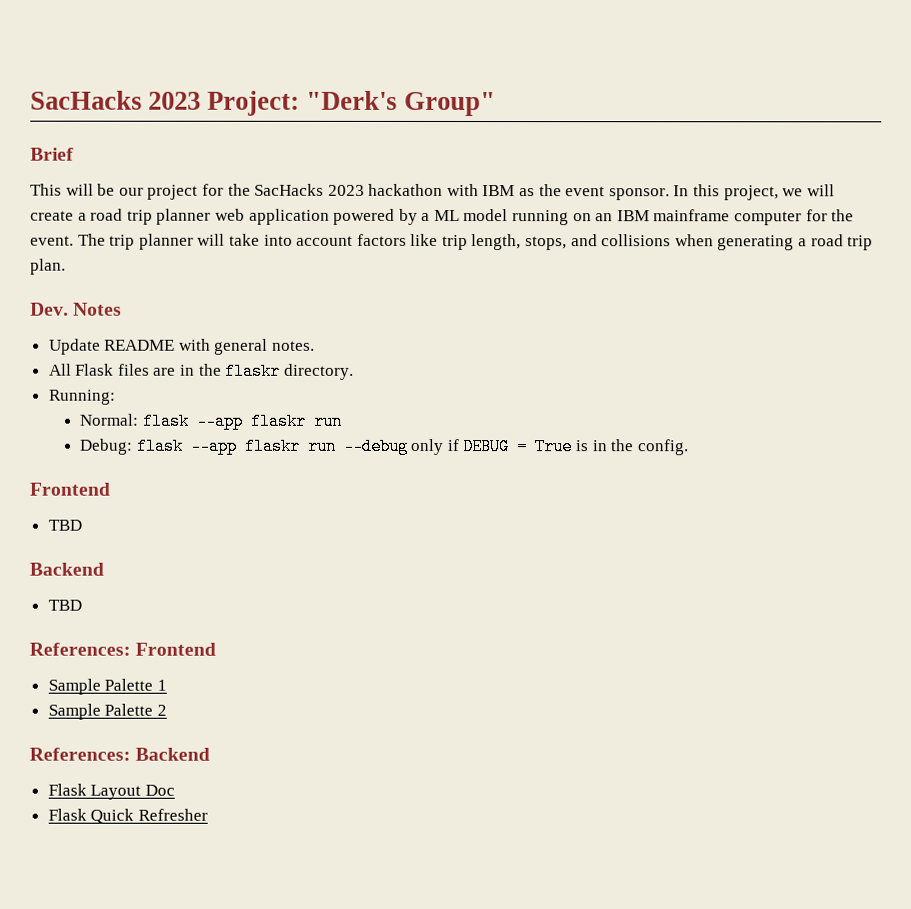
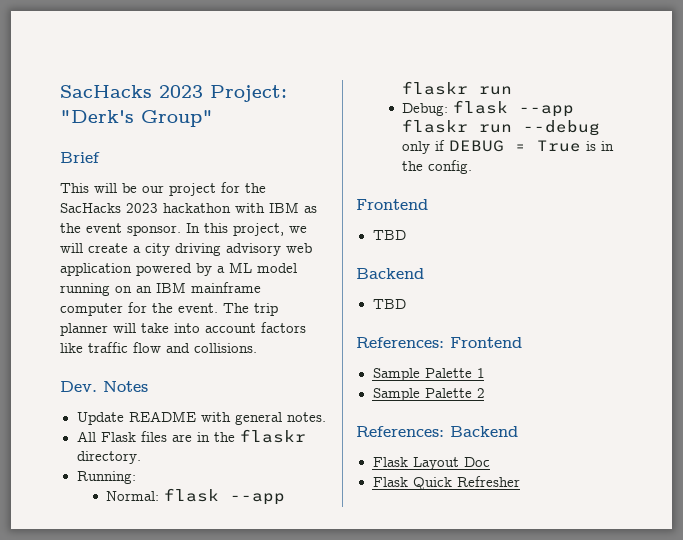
[90,208,212,225] road trip planner -> [145,243,281,256] city driving advisory
[441,234,874,251] [30,258,66,275] trip length, stops, and collisions when generating a road trip plan. -> [88,342,257,353] traffic flow and collisions.

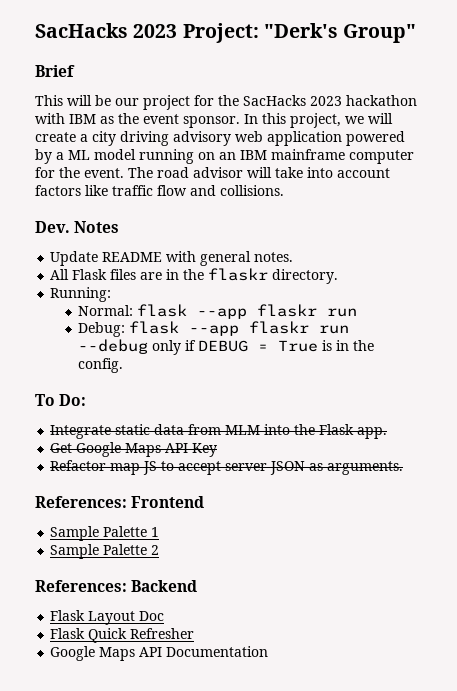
[254,303,278,316] [60,323,108,336] trip planner -> [157,167,243,178] road advisor
[356,199,428,210] [372,230,406,240] [356,268,424,279] [372,299,406,309] Frontend // TBD // Backend // TBD -> [35,394,87,406] [50,424,388,439] [50,442,218,457] [50,460,404,475] To Do: // Integrate static data from MLM into the Flask app. // Get Google Maps API Key // Refactor map JS to accept server JSON as arguments.
(520, 481) none -> [50,646,269,661] // Google Maps API Documentation

